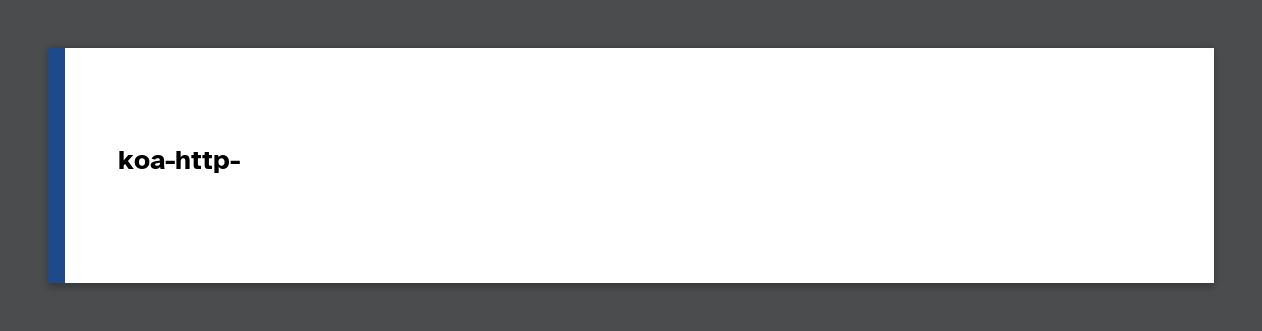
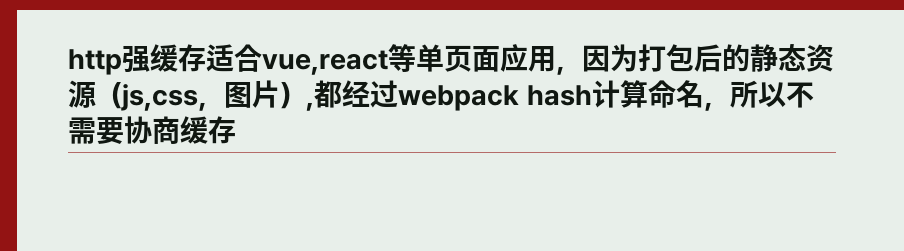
[118,151,240,173] koa-http- -> [68,44,834,75] [68,80,814,111] [68,116,236,144] http强缓存适合vue,react等单页面应用，因为打包后的静态资源（js,css，图片）,都经过webpack hash计算命名，所以不需要协商缓存

